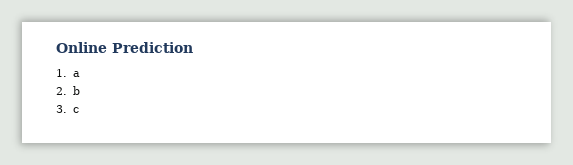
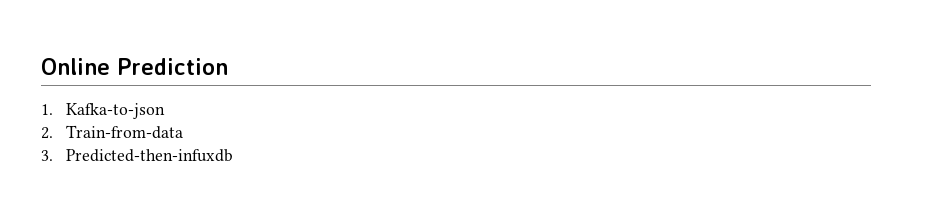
[72,71,80,77] a -> [66,103,166,119] Kafka-to-json
[72,86,80,95] b -> [66,125,184,139] Train-from-data
[72,107,79,113] c -> [66,149,234,162] Predicted-then-infuxdb

